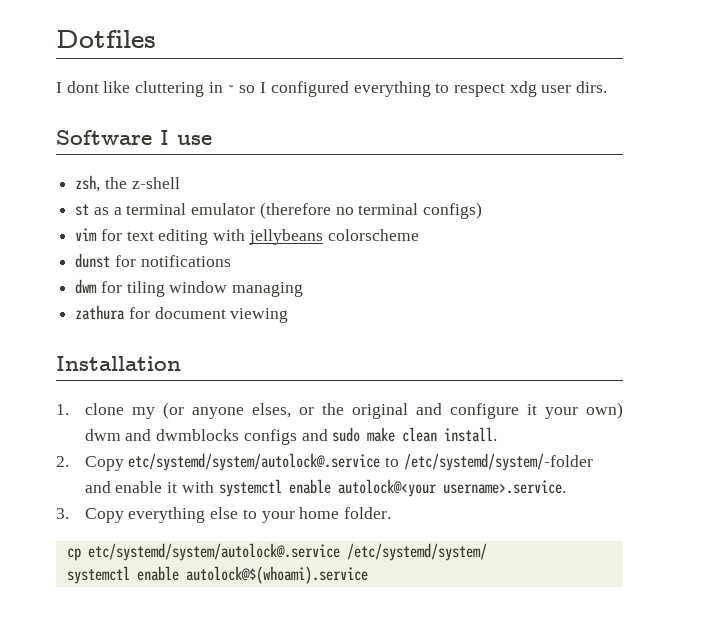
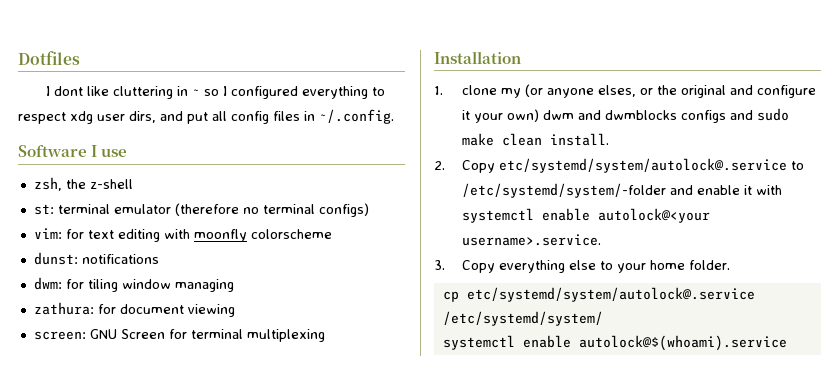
[576,81,608,93] dirs. -> [129,109,394,124] dirs, and put all config files in ~/.config.
[75,204,122,216] st as a -> [33,204,54,215] st:
[75,228,98,241] vim -> [33,228,62,239] vim:
[248,229,323,245] jellybeans -> [193,229,247,242] moonfly
[75,253,136,268] dunst for -> [33,252,78,265] dunst:
[75,279,98,294] dwm -> [33,277,62,290] dwm:
[75,305,126,320] zathura -> [33,302,94,315] zathura:
(289, 315) none -> [33,329,325,342] // screen: GNU Screen for terminal multiplexing

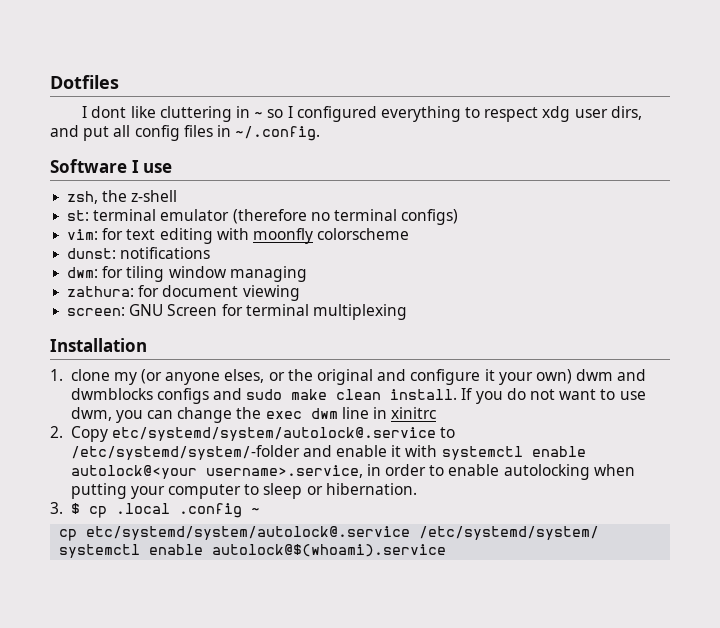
(610, 139) none -> [461,388,646,404] [70,407,437,423] If you do not want to use dwm, you can change the exec dwm line in xinitrc
[462,234,602,246] [434,260,731,273] username>.service. // 3. Copy everything else to your home folder. -> [205,464,635,480] [70,483,417,499] [50,502,260,518] username>.service, in order to enable autolocking when putting your computer to sleep or hibernation. // 3. $ cp .local .config ~

